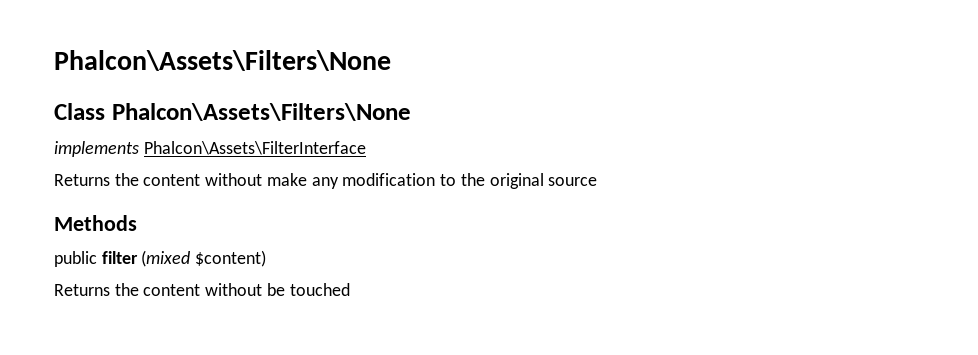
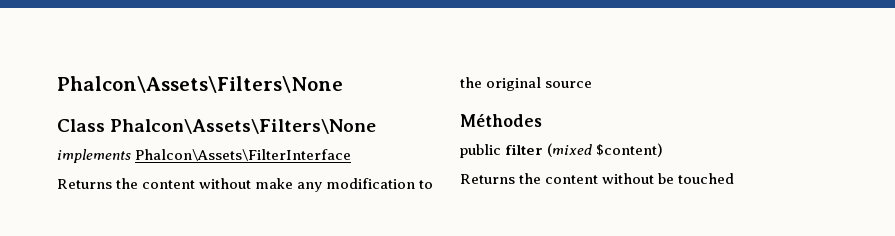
[54,215,137,231] Methods -> [460,113,542,127] Méthodes

